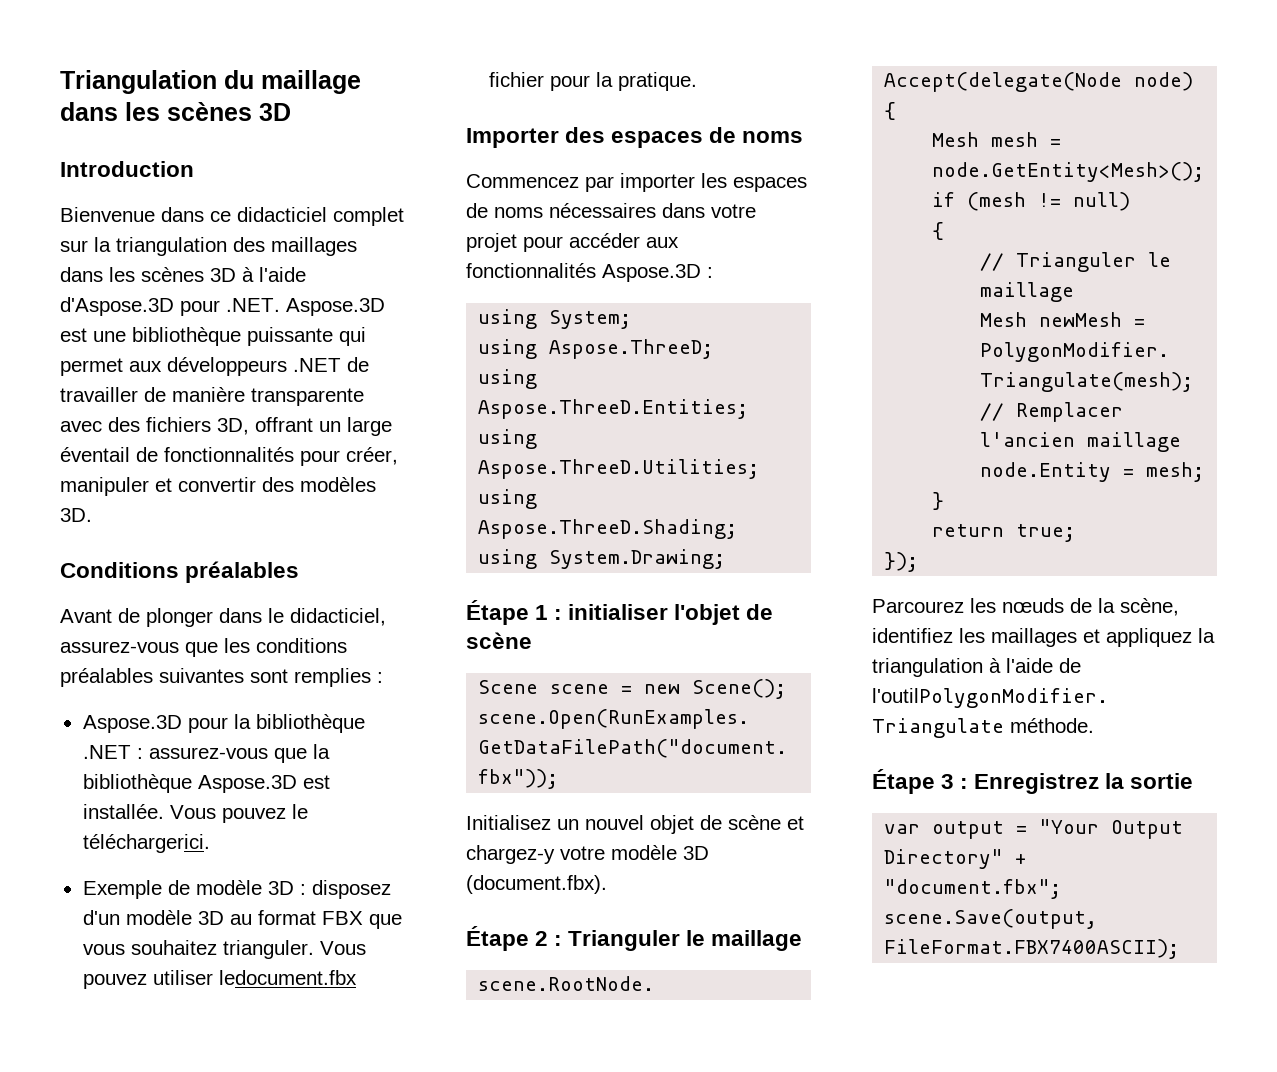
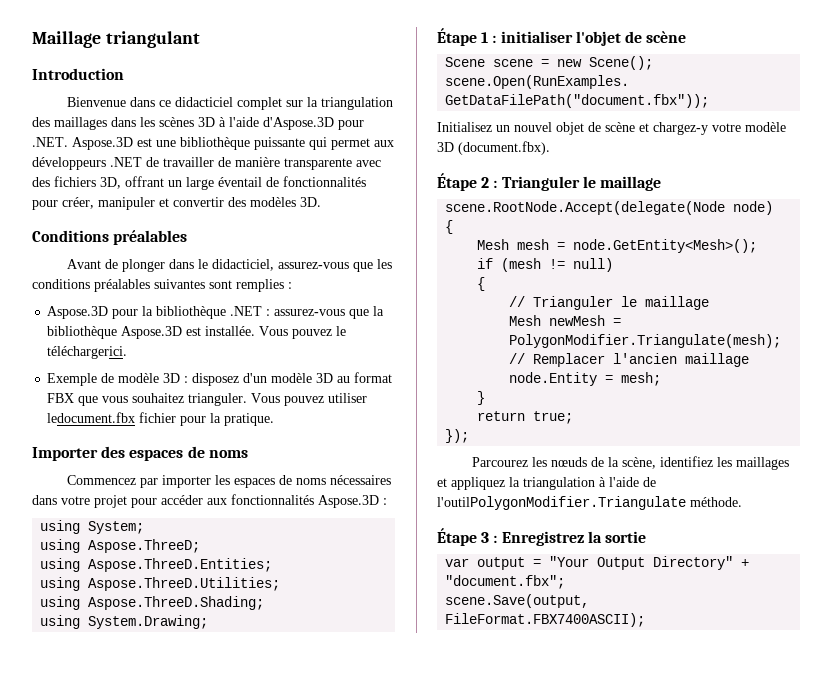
[60,70,361,94] [60,102,291,121] Triangulation du maillage dans les scènes 3D -> [32,31,200,48] Maillage triangulant

